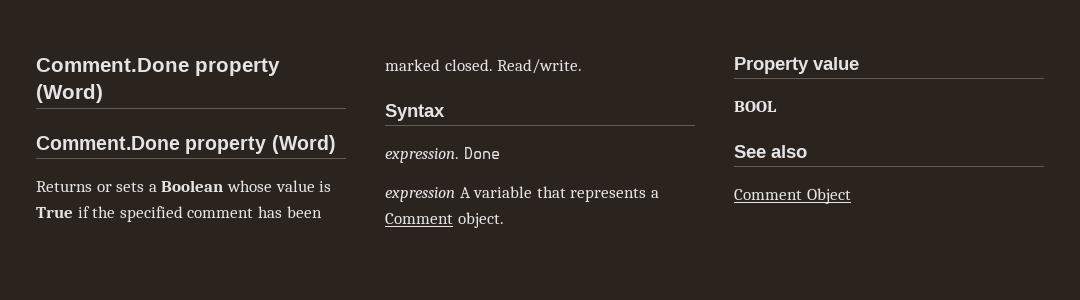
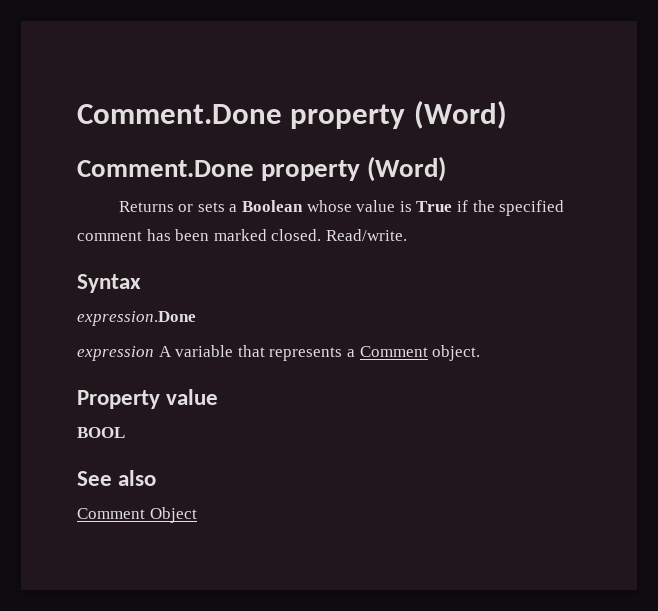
[385,147,500,163] expression. Done -> [77,311,196,326] expression.Done

